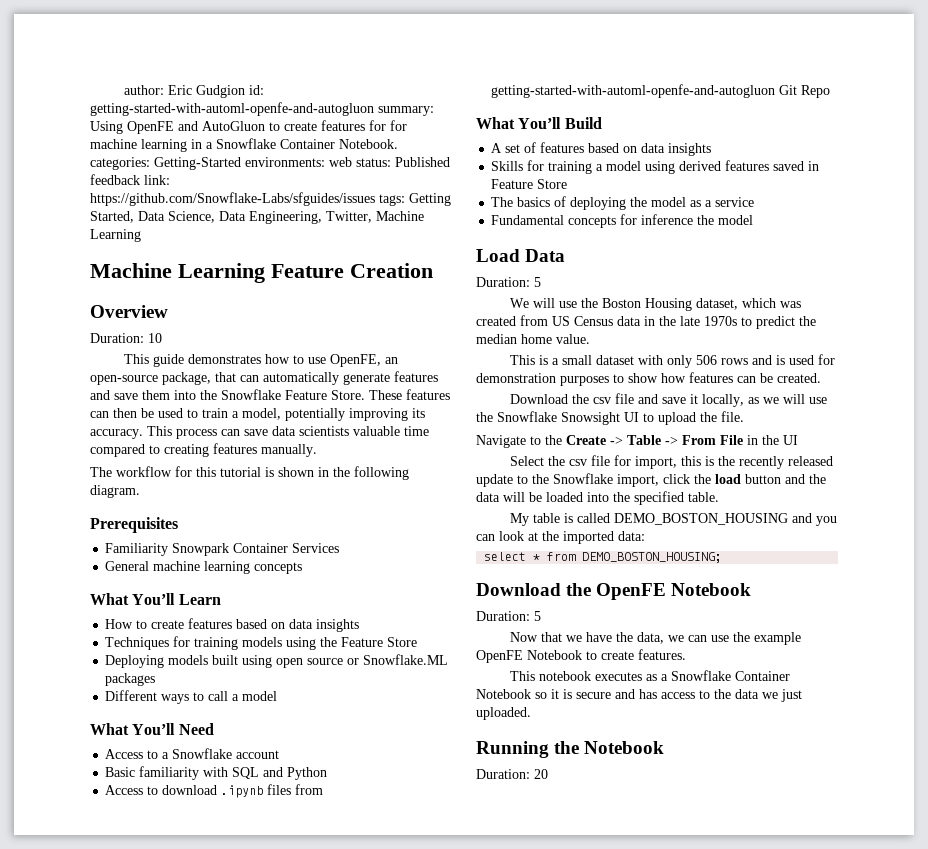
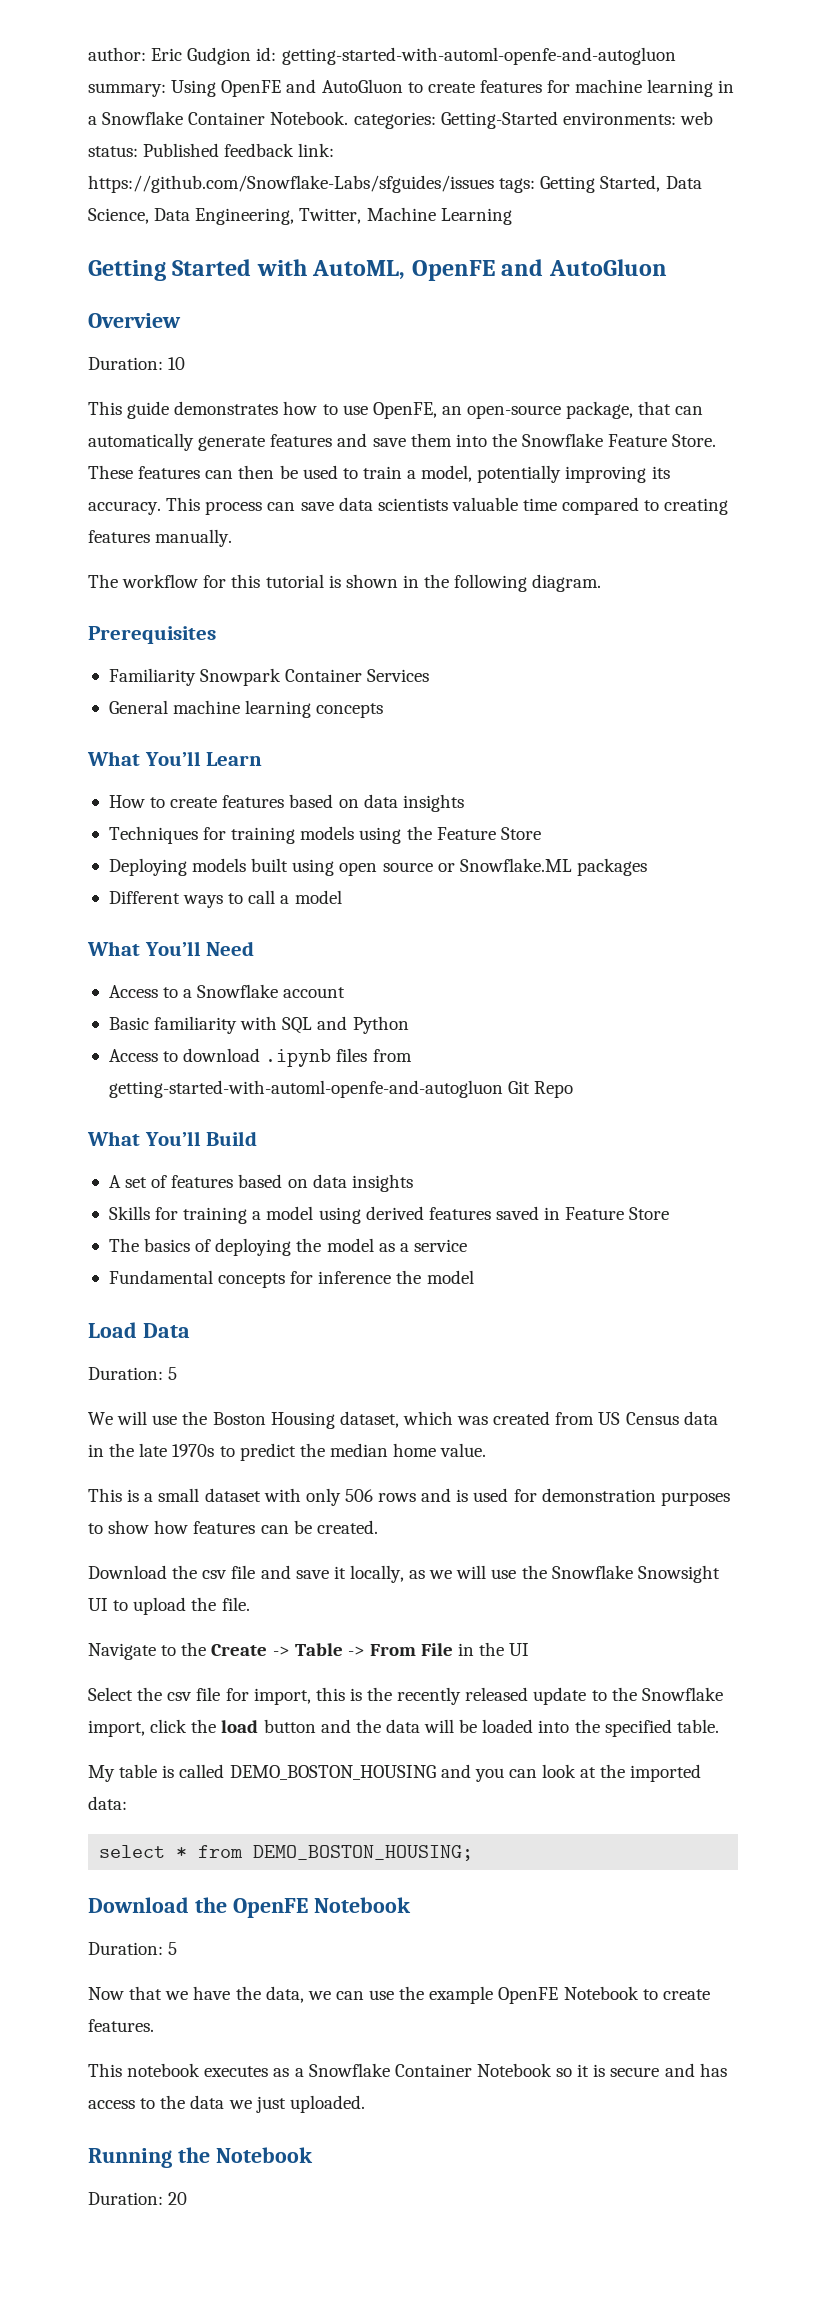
[390,120,407,131] for -> (571, 86) none
[90,263,433,283] Machine Learning Feature Creation -> [88,259,667,281] Getting Started with AutoML, OpenFE and AutoGluon

